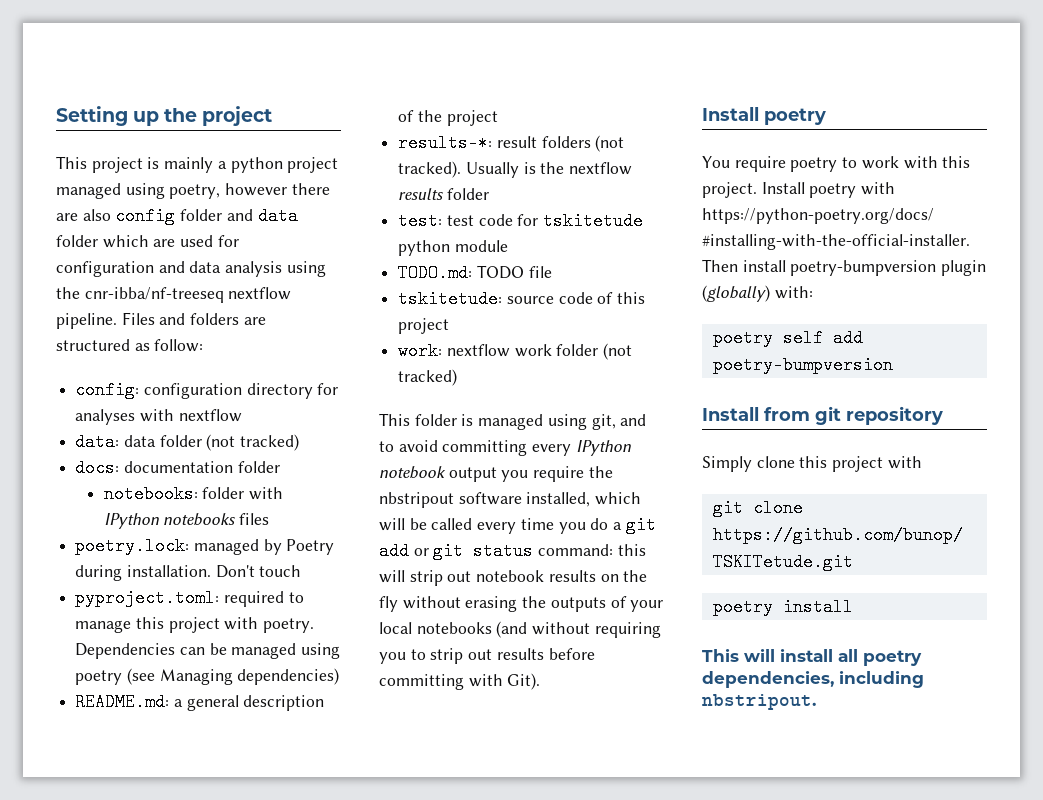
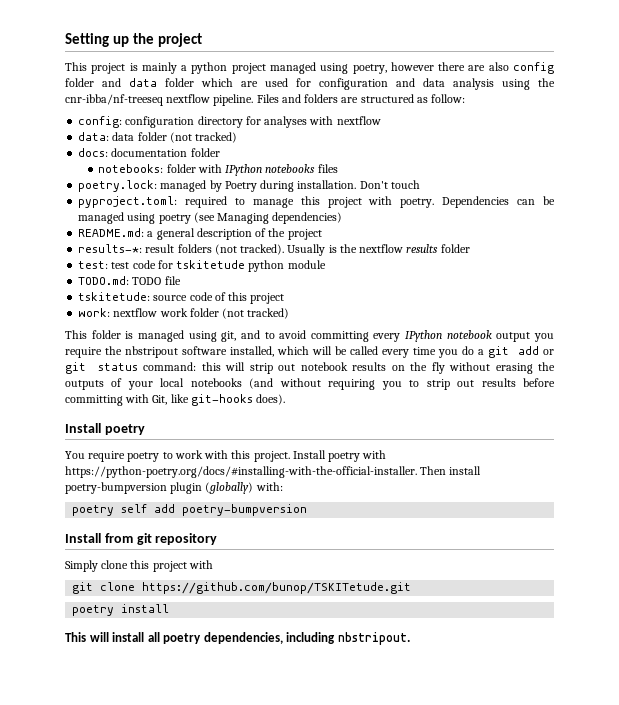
[507,673,541,690] Git). -> [152,394,286,406] Git, like git-hooks does).

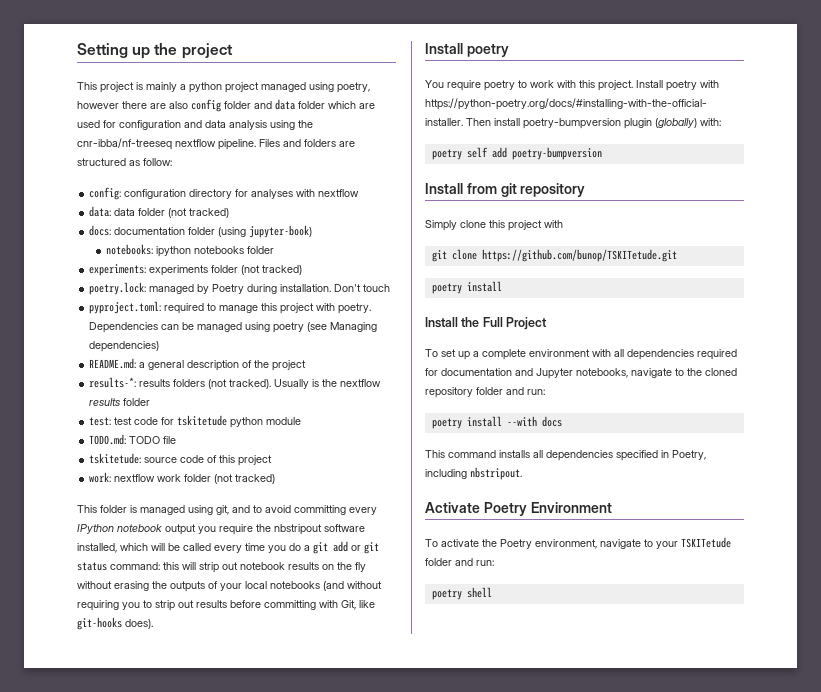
(220, 152) none -> [218,225,313,238] (using jupyter-book)
[166,164,338,176] folder with IPython notebooks files -> [156,246,275,257] [89,264,303,276] ipython notebooks folder // experiments: experiments folder (not tracked)
[145,244,175,253] result -> [139,379,171,387] results
[65,632,410,645] This will install all poetry dependencies, including nbstripout. -> [425,317,548,330] [425,349,737,360] [425,368,737,379] [425,387,545,398] [431,416,562,429] [425,450,706,461] [425,467,522,480] [425,502,612,516] [425,537,731,549] [425,558,494,566] [431,587,492,600] Install the Full Project // To set up a complete environment with all dependencies required for documentation and Jupyter notebooks, navigate to the cloned repository folder and run: // poetry install --with docs // This command installs all dependencies specified in Poetry, including nbstripout. // Activate Poetry Environment // To activate the Poetry environment, navigate to your TSKITetude folder and run: // poetry shell

